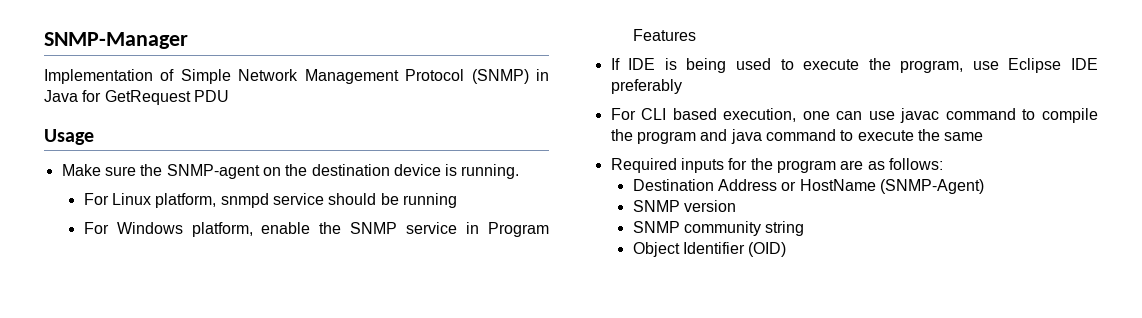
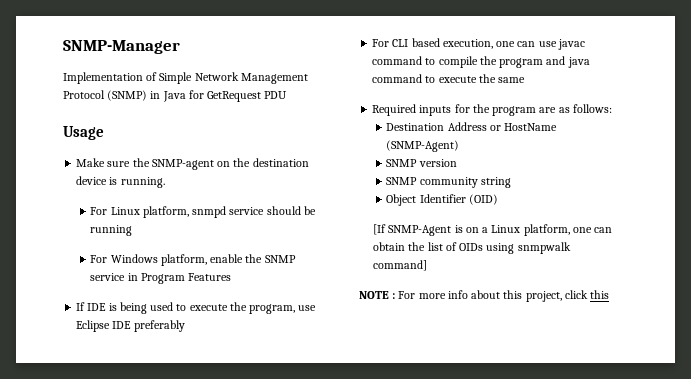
(787, 249) none -> [373,224,613,236] [373,242,571,254] [373,260,428,271] [359,290,610,302] // [If SNMP-Agent is on a Linux platform, one can obtain the list of OIDs using snmpwalk command] // NOTE : For more info about this project, click this

